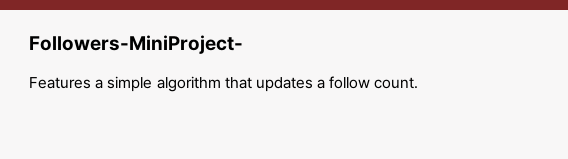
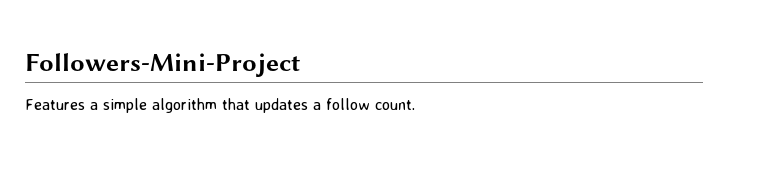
[29,35,243,54] Followers-MiniProject- -> [25,53,300,77] Followers-Mini-Project

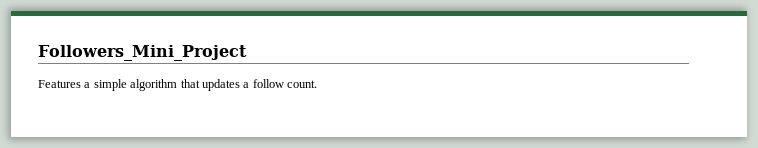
[25,53,300,77] Followers-Mini-Project -> [38,45,247,61] Followers_Mini_Project

